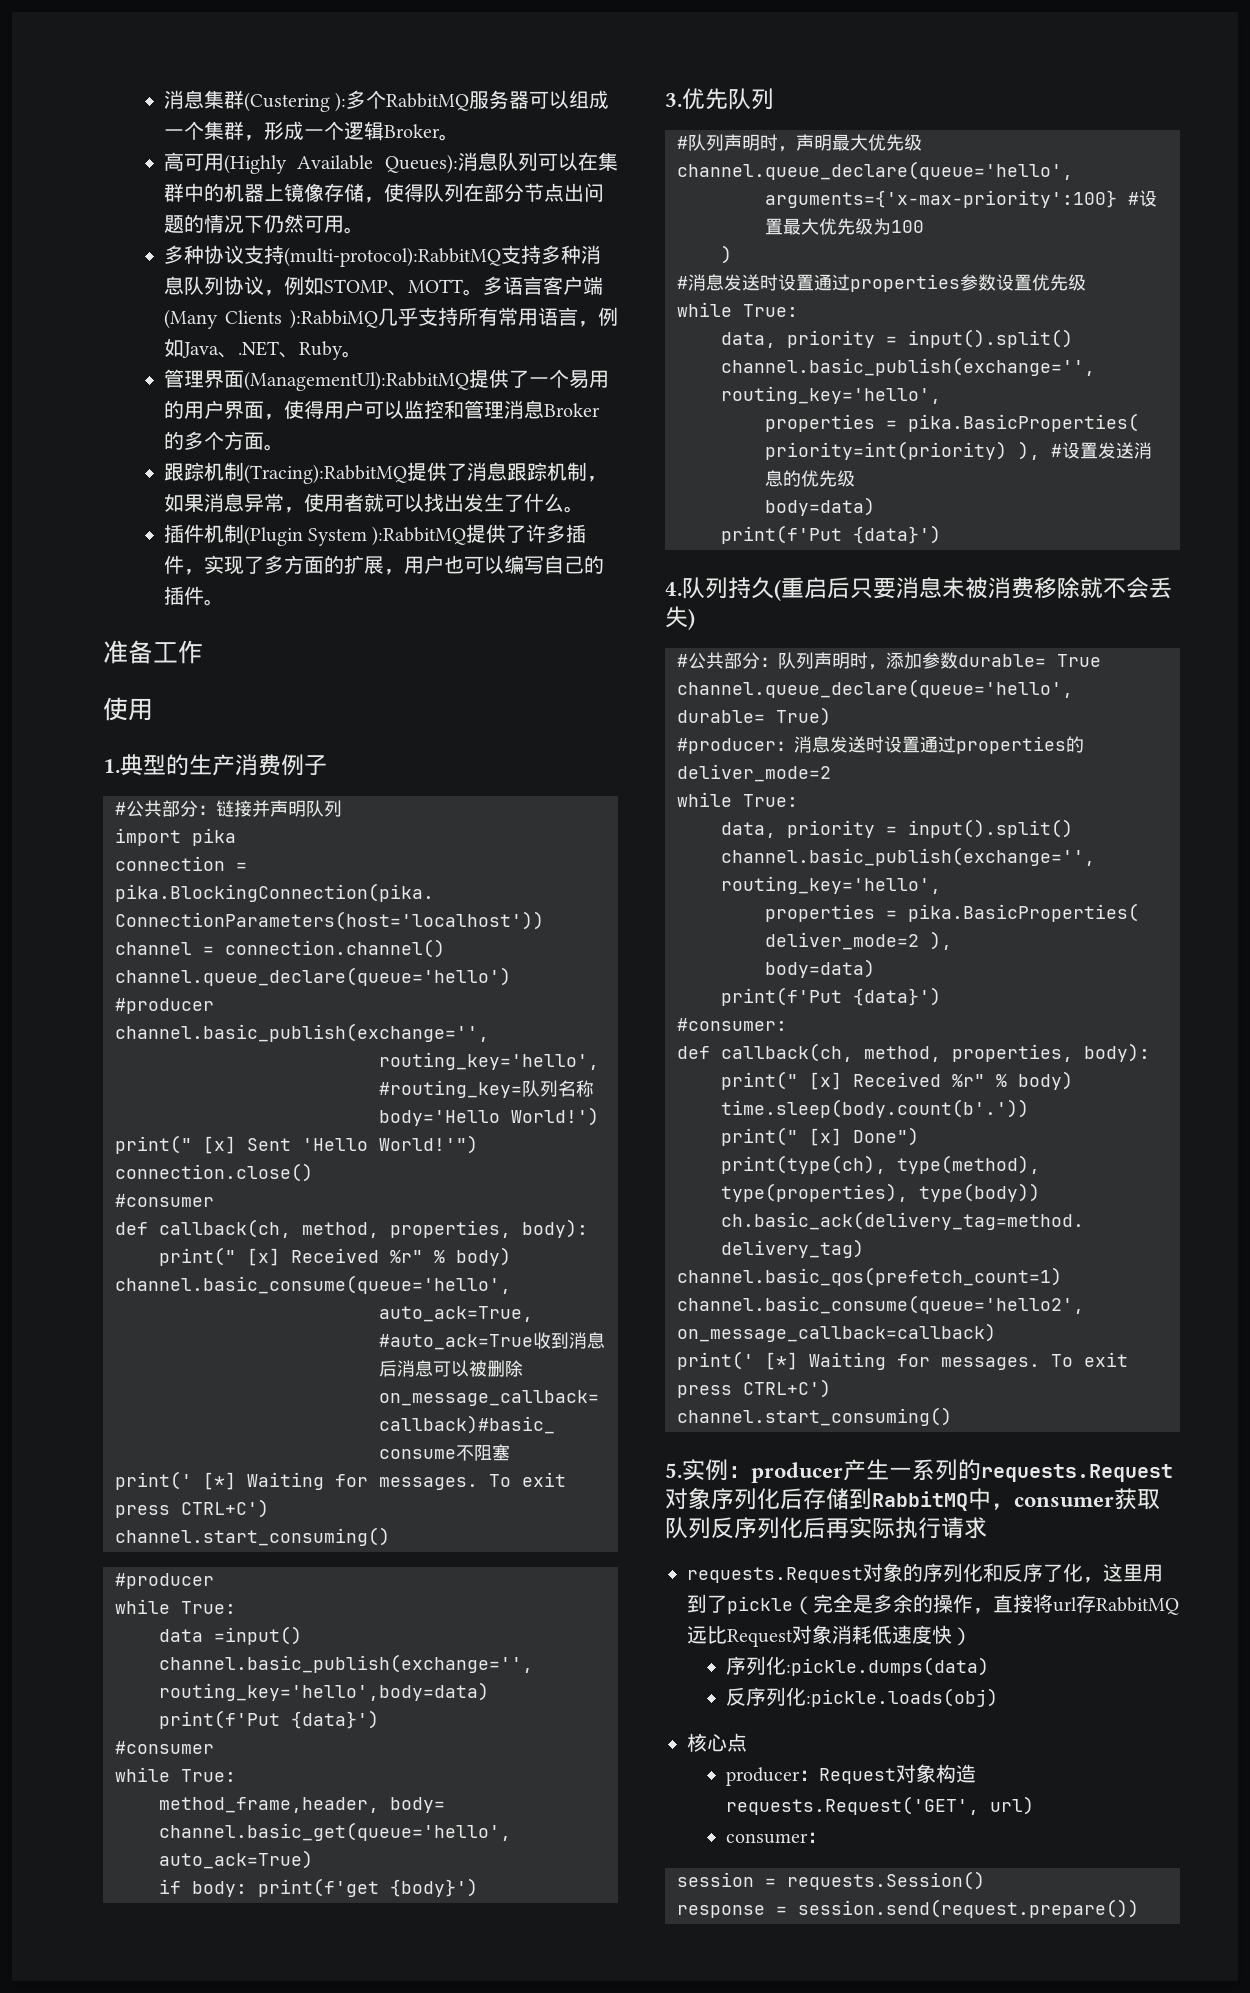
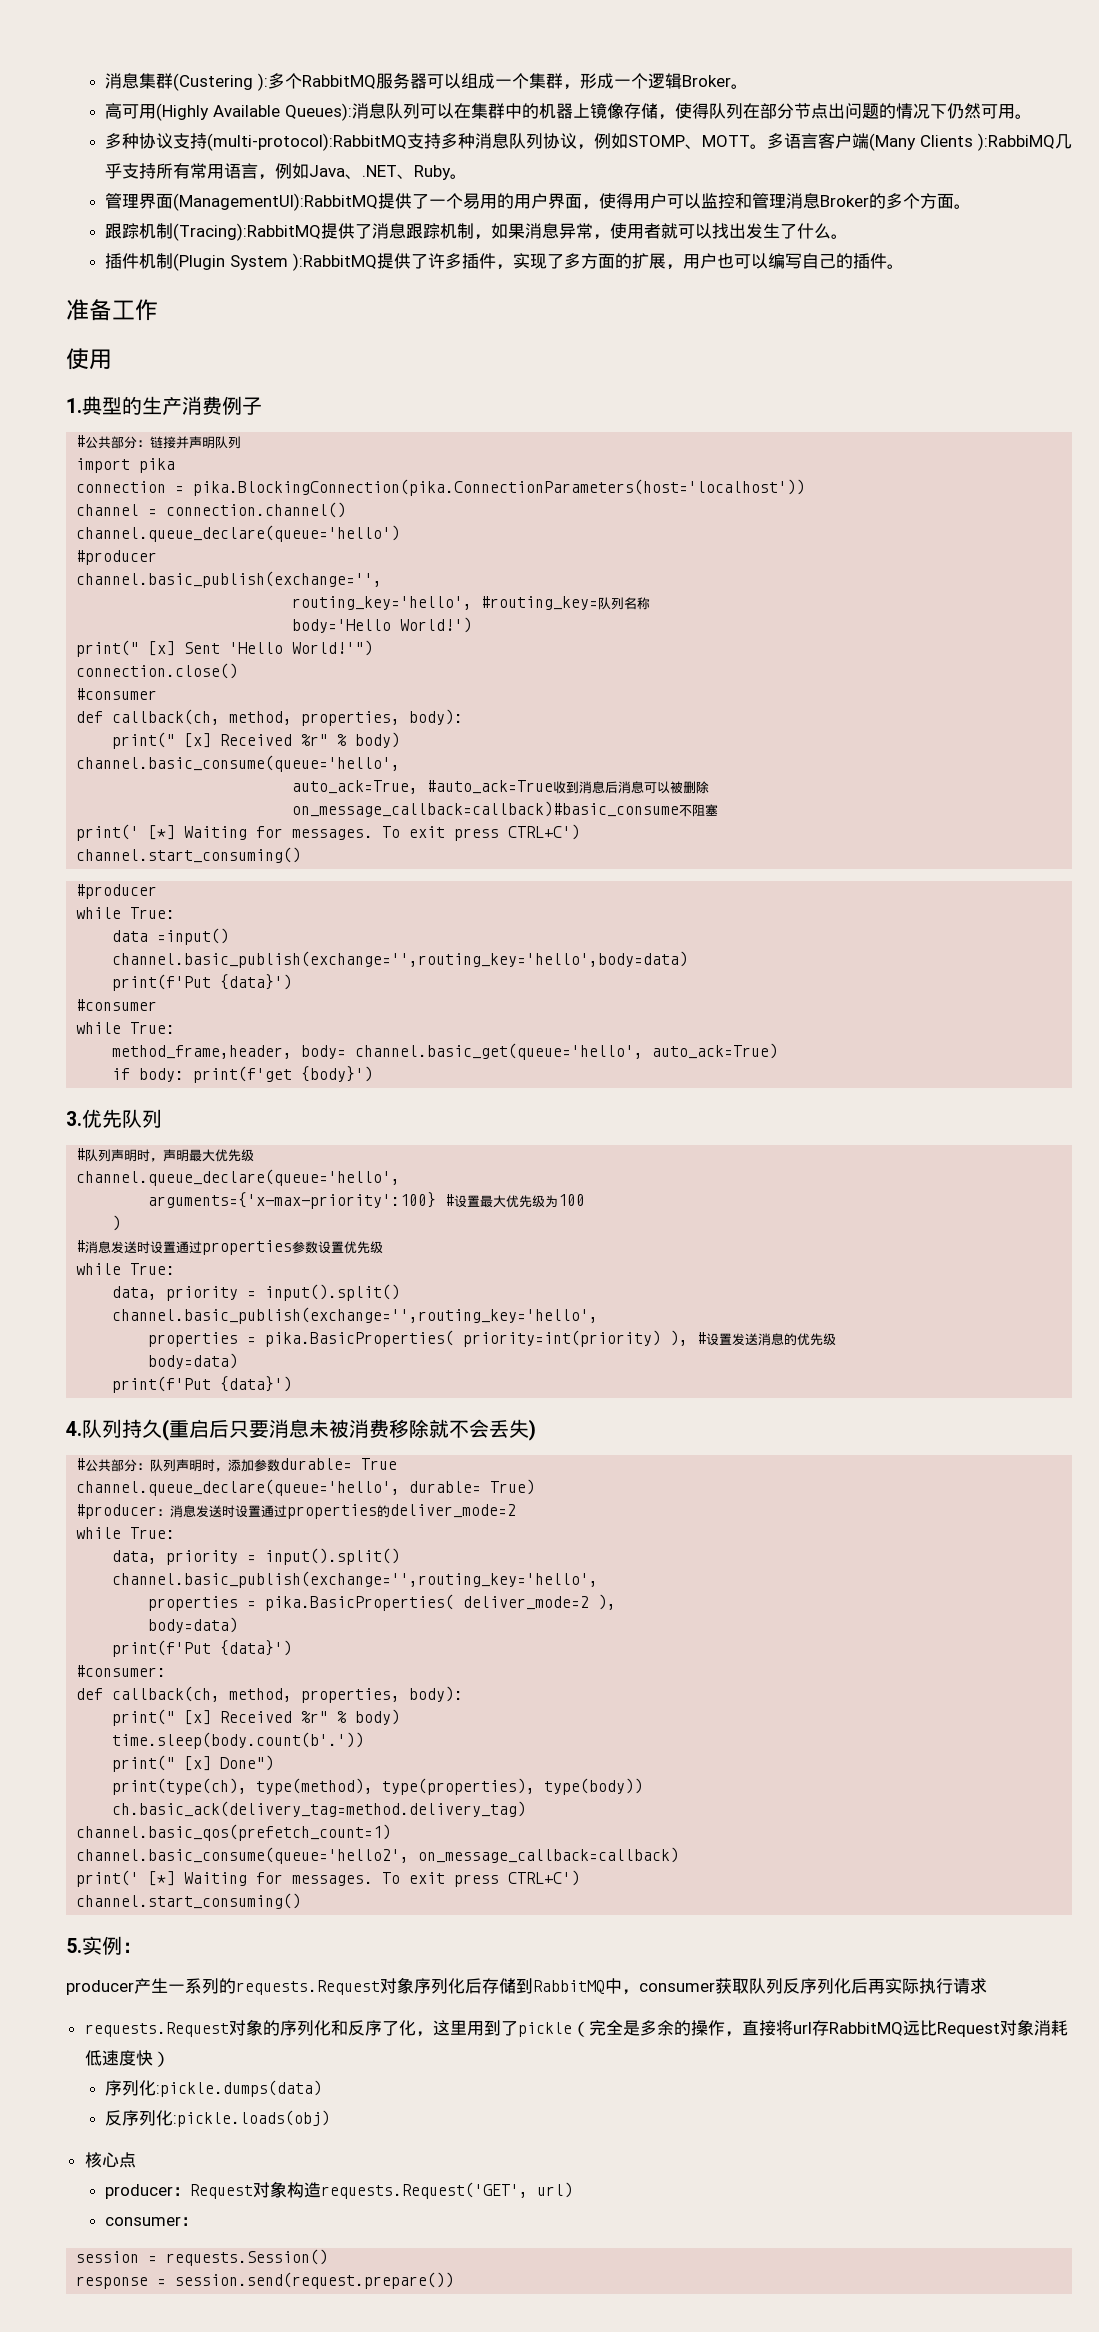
(751, 1472) none -> (142, 1947) //

